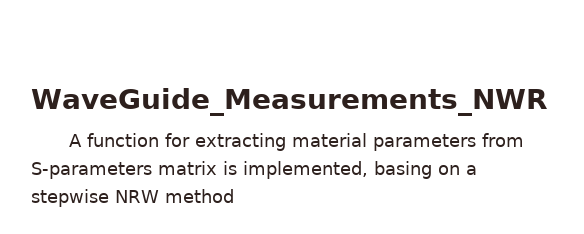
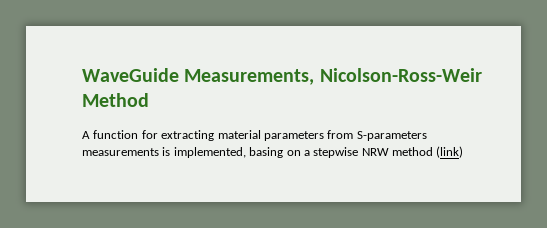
[31,88,548,116] WaveGuide_Measurements_NWR -> [82,68,482,85] [82,93,149,107] WaveGuide Measurements, Nicolson-Ross-Weir Method
[158,161,217,175] matrix -> [82,148,159,156] measurements
(234, 196) none -> [436,146,464,158] (link)

